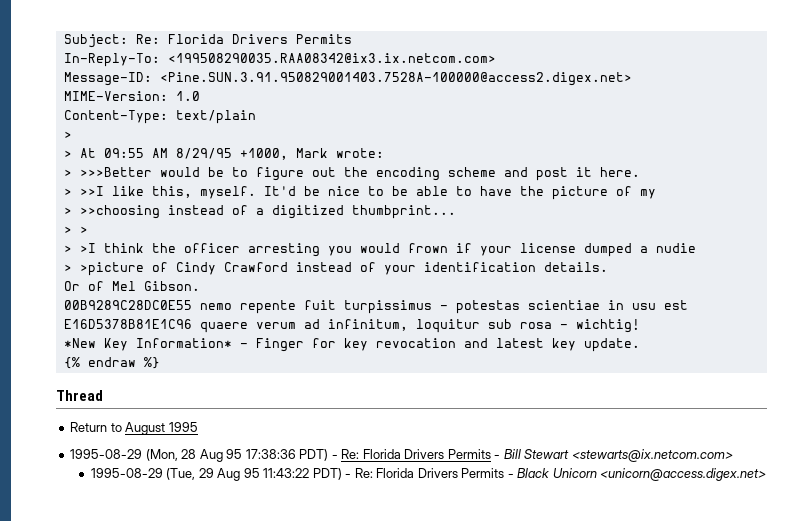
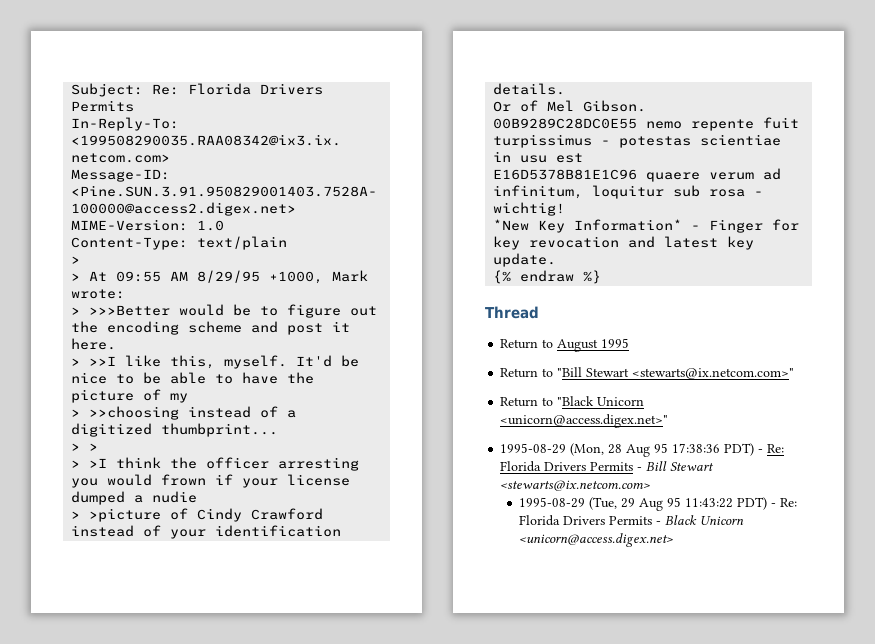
(198, 427) none -> [500,367,795,379] [500,396,645,407] [500,414,669,428] // Return to "Bill Stewart <stewarts@ix.netcom.com>" // Return to "Black Unicorn <unicorn@access.digex.net>"

